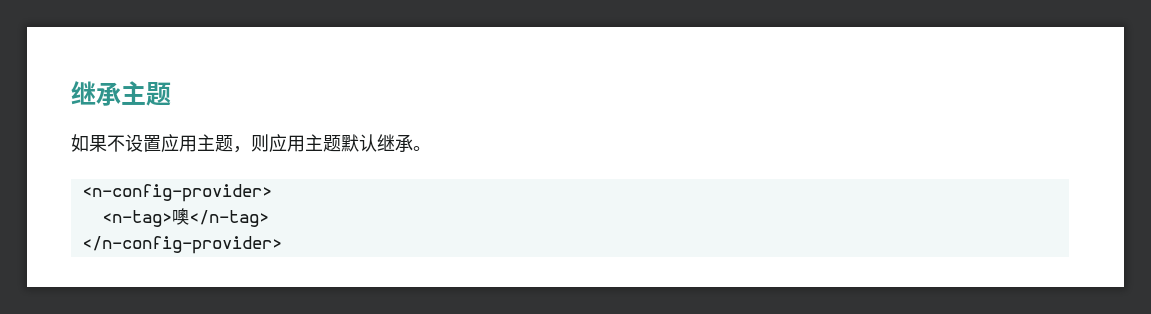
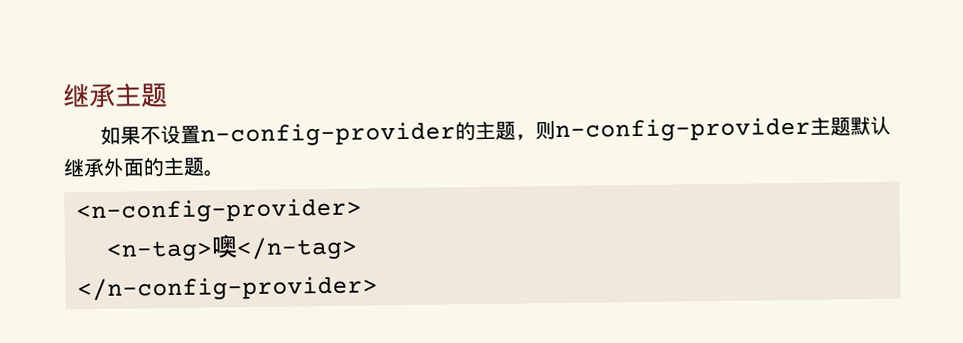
[161,134,197,152] 应用 -> [199,121,476,147] n-config-provider的
[269,134,305,152] 应用 -> [554,116,811,143] n-config-provider
(413, 143) none -> [103,156,205,177] 外面的主题

